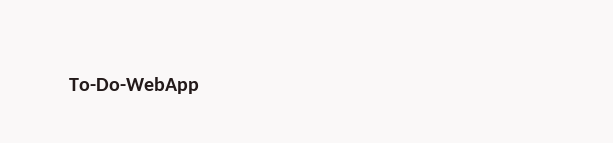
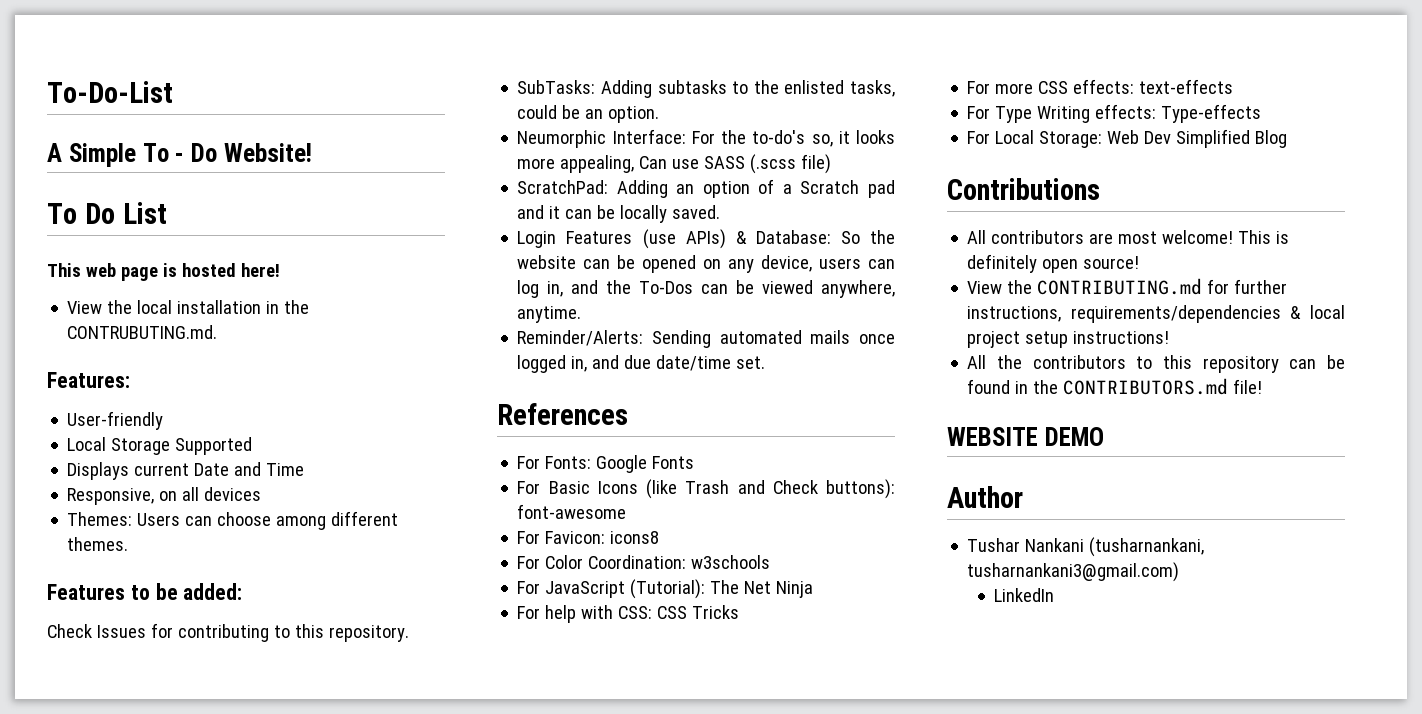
[69,77,199,94] To-Do-WebApp -> [47,81,173,103] [47,143,312,167] [47,202,167,224] [47,263,280,281] [67,300,310,314] [67,325,218,339] [47,372,130,388] [67,411,164,430] [67,437,253,455] [67,462,305,480] [67,487,262,505] [67,511,399,530] [67,537,129,551] [47,583,243,600] [47,623,409,642] [517,80,895,98] [517,105,660,123] [517,129,895,148] [517,154,832,174] [517,179,896,198] [517,205,721,223] [517,229,895,249] [517,255,895,273] [517,280,895,298] [517,306,582,323] [517,330,895,348] [517,355,766,373] [497,403,628,425] [517,455,695,473] [517,479,895,499] [517,504,627,519] [517,531,660,544] [517,555,771,569] [517,579,814,599] [517,605,740,623] [967,79,1234,94] [967,104,1262,123] [967,129,1288,148] [947,178,1100,200] [967,230,1290,244] [967,254,1140,273] [967,278,1288,295] [967,305,1345,323] [967,331,1170,348] [967,355,1345,373] [967,378,1263,395] [947,427,1104,446] [947,486,1023,508] [967,537,1205,557] [967,562,1180,582] [994,588,1055,602] To-Do-List // A Simple To - Do Website! // To Do List // This web page is hosted here! // View the local installation in the CONTRUBUTING.md. // Features: // User-friendly // Local Storage Supported // Displays current Date and Time // Responsive, on all devices // Themes: Users can choose among different themes. // Features to be added: // Check Issues for contributing to this repository. // SubTasks: Adding subtasks to the enlisted tasks, could be an option. // Neumorphic Interface: For the to-do's so, it looks more appealing, Can use SASS (.scss file) // ScratchPad: Adding an option of a Scratch pad and it can be locally saved. // Login Features (use APIs) & Database: So the website can be opened on any device, users can log in, and the To-Dos can be viewed anywhere, anytime. // Reminder/Alerts: Sending automated mails once logged in, and due date/time set. // References // For Fonts: Google Fonts // For Basic Icons (like Trash and Check buttons): font-awesome // For Favicon: icons8 // For Color Coordination: w3schools // For JavaScript (Tutorial): The Net Ninja // For help with CSS: CSS Tricks // For more CSS effects: text-effects // For Type Writing effects: Type-effects // For Local Storage: Web Dev Simplified Blog // Contributions // All contributors are most welcome! This is definitely open source! // View the CONTRIBUTING.md for further instructions, requirements/dependencies & local project setup instructions! // All the contributors to this repository can be found in the CONTRIBUTORS.md file! // WEBSITE DEMO // Author // Tushar Nankani (tusharnankani, tusharnankani3@gmail.com) // LinkedIn

